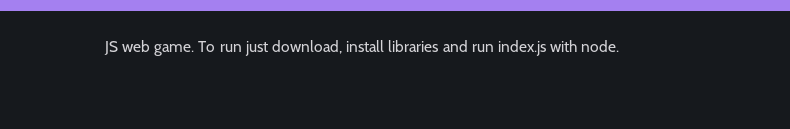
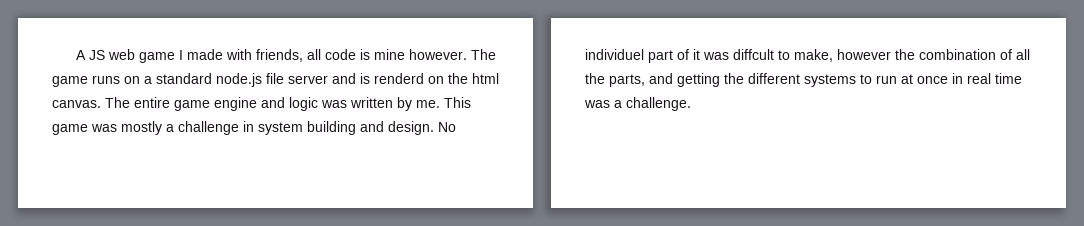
(103, 48) none -> [75,50,86,60] A
[154,40,620,56] game. To run just download, install libraries and run index.js with node. -> [138,49,496,63] [52,73,499,87] [52,97,471,111] [52,121,456,135] [585,49,1030,63] [585,73,1022,87] [584,97,691,111] game I made with friends, all code is mine however. The game runs on a standard node.js file server and is renderd on the html canvas. The entire game engine and logic was written by me. This game was mostly a challenge in system building and design. No individuel part of it was diffcult to make, however the combination of all the parts, and getting the different systems to run at once in real time was a challenge.

